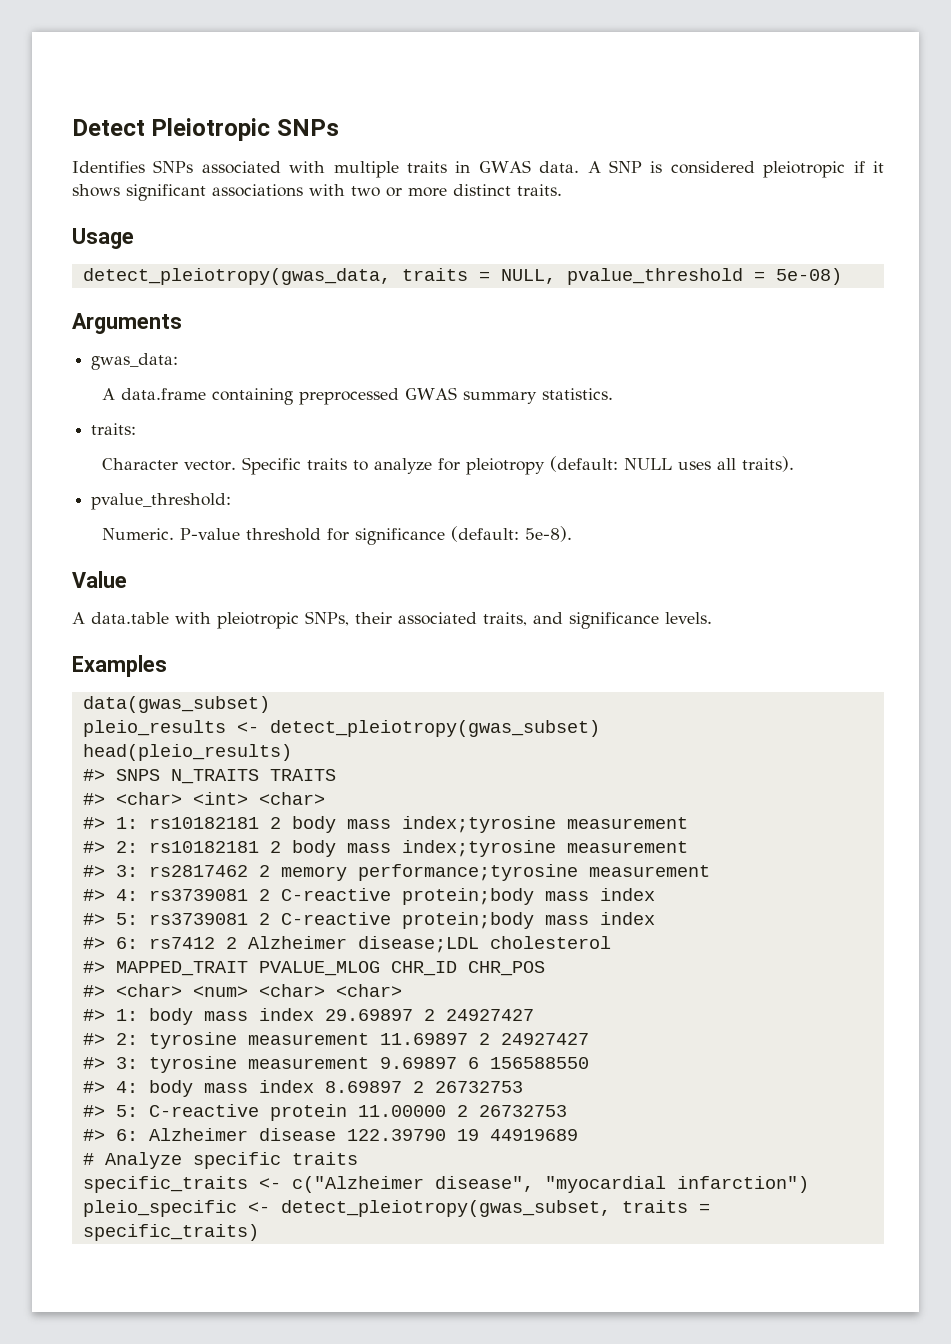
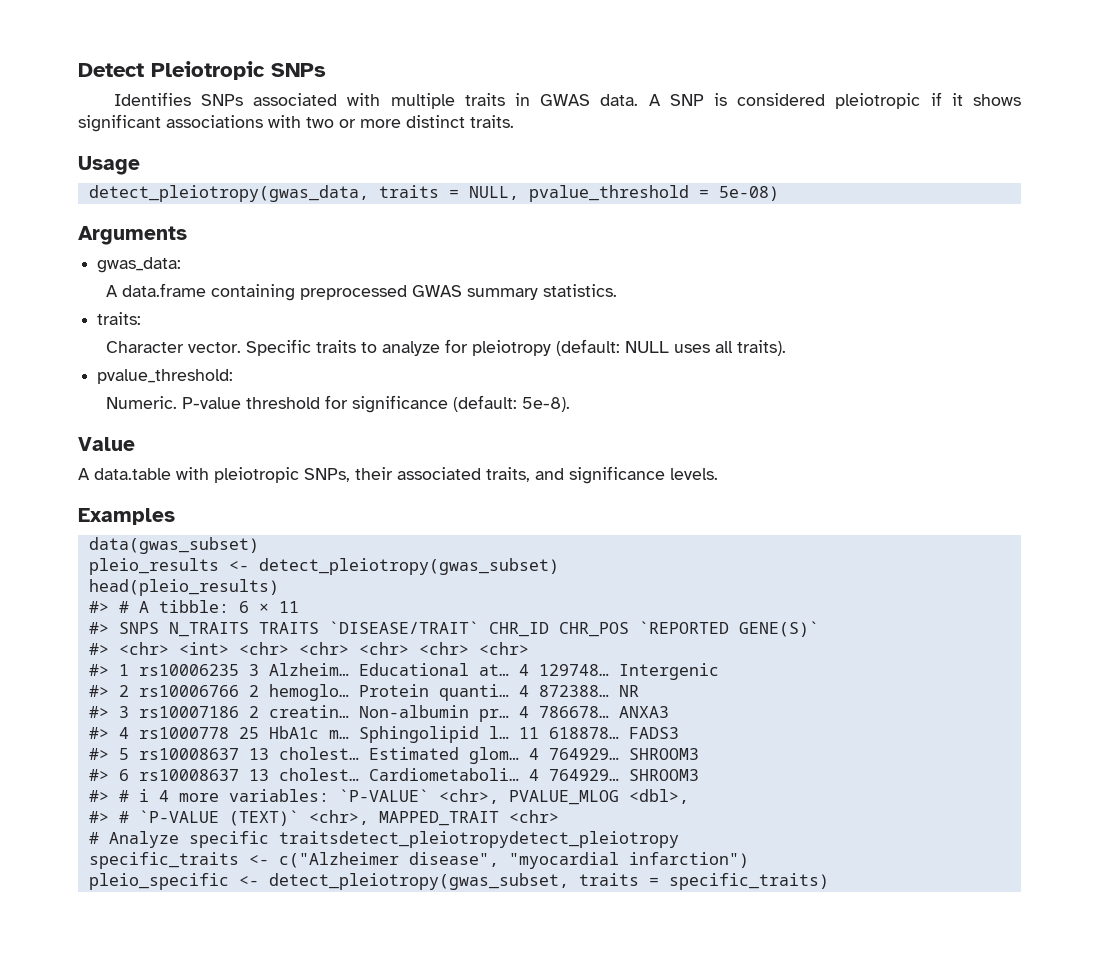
[115,769,336,784] [82,792,325,805] [82,816,688,833] [82,840,688,857] [82,864,710,881] [82,888,655,905] [82,912,655,929] [82,936,611,953] [82,961,545,976] [82,984,402,997] [82,1008,534,1025] [82,1032,589,1049] [82,1056,589,1073] [82,1080,523,1097] [82,1104,567,1121] [82,1128,578,1141] SNPS N_TRAITS TRAITS // #> <char> <int> <char> // #> 1: rs10182181 2 body mass index;tyrosine measurement // #> 2: rs10182181 2 body mass index;tyrosine measurement // #> 3: rs2817462 2 memory performance;tyrosine measurement // #> 4: rs3739081 2 C-reactive protein;body mass index // #> 5: rs3739081 2 C-reactive protein;body mass index // #> 6: rs7412 2 Alzheimer disease;LDL cholesterol // #> MAPPED_TRAIT PVALUE_MLOG CHR_ID CHR_POS // #> <char> <num> <char> <char> // #> 1: body mass index 29.69897 2 24927427 // #> 2: tyrosine measurement 11.69897 2 24927427 // #> 3: tyrosine measurement 9.69897 6 156588550 // #> 4: body mass index 8.69897 2 26732753 // #> 5: C-reactive protein 11.00000 2 26732753 // #> 6: Alzheimer disease 122.39790 19 44919689 -> [118,600,299,613] [88,621,819,637] [88,642,529,655] [88,663,719,680] [88,684,639,701] [88,705,669,722] [88,726,679,743] [88,747,699,764] [88,768,699,781] [88,789,689,805] [88,810,559,826] # A tibble: 6 × 11 // #> SNPS N_TRAITS TRAITS `DISEASE/TRAIT` CHR_ID CHR_POS `REPORTED GENE(S)` // #> <chr> <int> <chr> <chr> <chr> <chr> <chr> // #> 1 rs10006235 3 Alzheim… Educational at… 4 129748… Intergenic // #> 2 rs10006766 2 hemoglo… Protein quanti… 4 872388… NR // #> 3 rs10007186 2 creatin… Non-albumin pr… 4 786678… ANXA3 // #> 4 rs1000778 25 HbA1c m… Sphingolipid l… 11 618878… FADS3 // #> 5 rs10008637 13 cholest… Estimated glom… 4 764929… SHROOM3 // #> 6 rs10008637 13 cholest… Cardiometaboli… 4 764929… SHROOM3 // #> # ℹ 4 more variables: `P-VALUE` <chr>, PVALUE_MLOG <dbl>, // #> # `P-VALUE (TEXT)` <chr>, MAPPED_TRAIT <chr>
[291,1152,358,1165] traits -> [278,831,679,848] traitsdetect_pleiotropydetect_pleiotropy

